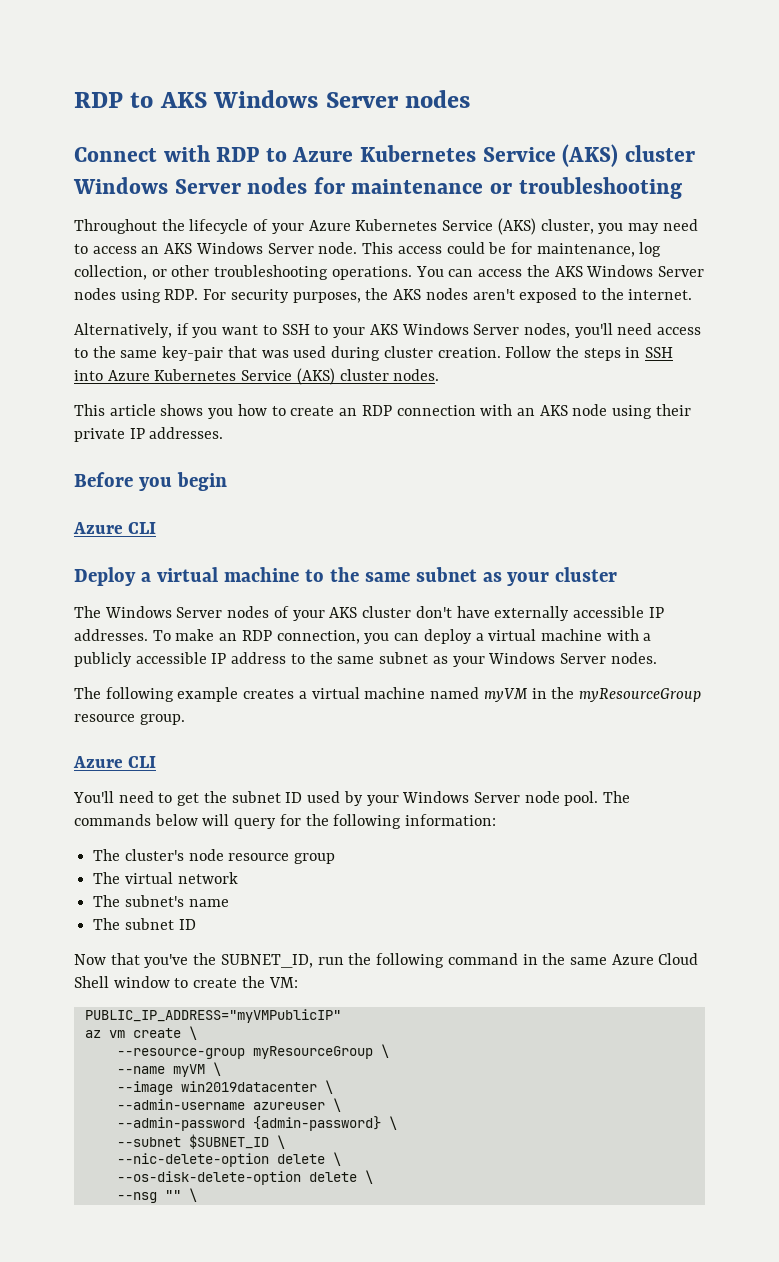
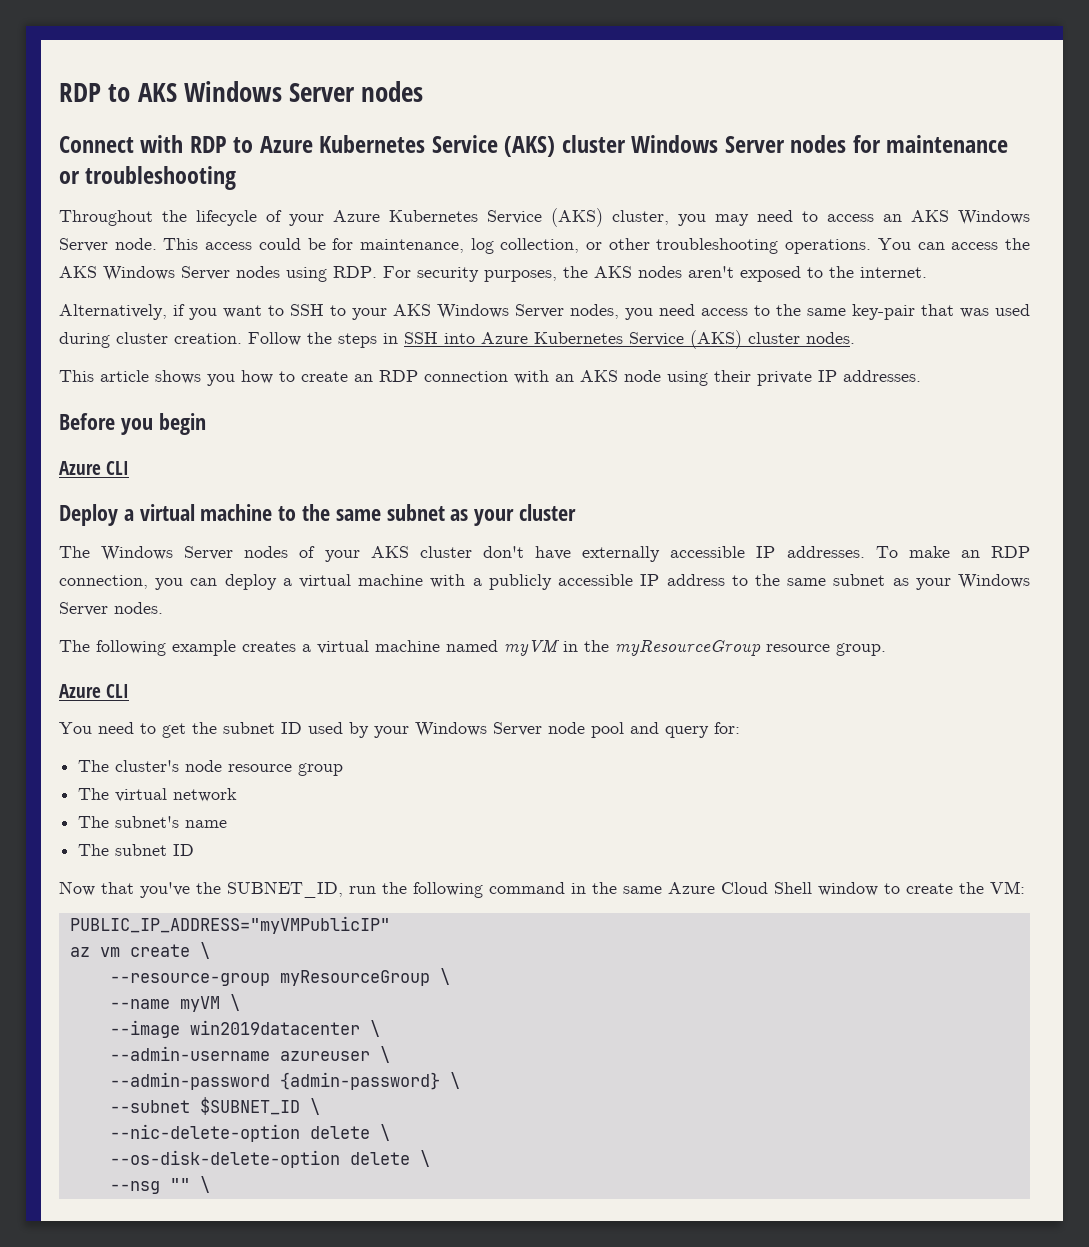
[574,323,613,338] you'll -> [625,308,653,320] you
[73,791,114,803] You'll -> [59,722,92,734] You
[564,791,631,806] [74,814,497,829] pool. The commands below will query for the following information: -> [591,722,740,738] pool and query for:

